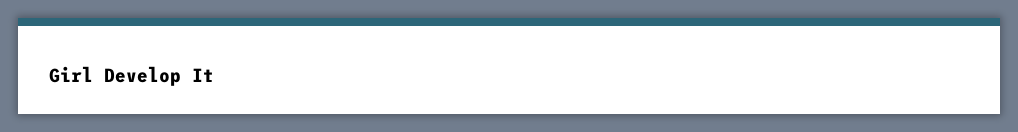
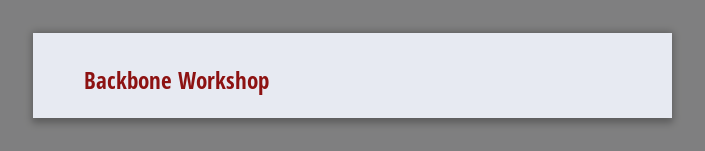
[49,66,214,86] Girl Develop It -> [84,71,270,95] Backbone Workshop

